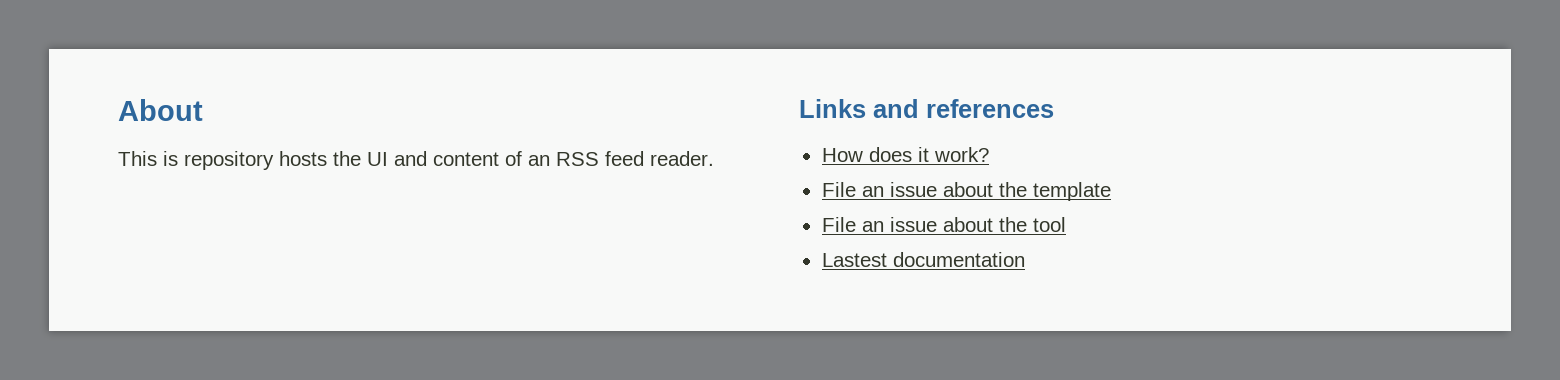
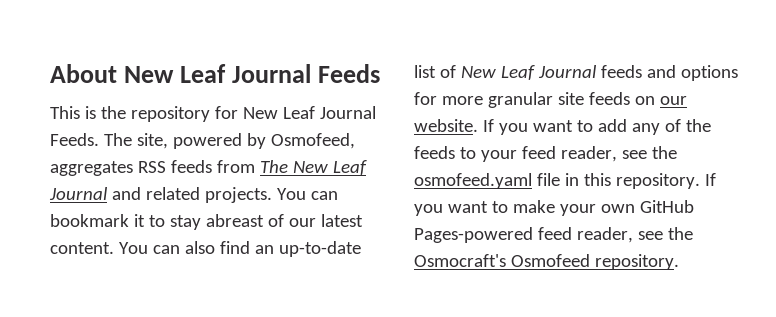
[118,151,714,170] [799,99,1054,118] [821,147,989,162] [821,182,1111,201] [821,217,1066,232] [821,252,1025,267] // This is repository hosts the UI and content of an RSS feed reader. // Links and references // How does it work? // File an issue about the template // File an issue about the tool // Lastest documentation -> [124,64,381,83] [50,106,376,122] [50,133,355,149] [50,160,367,176] [49,187,338,203] [50,214,363,230] [50,241,361,257] [414,65,738,81] [414,92,687,108] [414,119,711,135] [414,146,677,162] [414,173,716,189] [414,200,694,216] [414,227,693,243] [414,254,679,270] New Leaf Journal Feeds // This is the repository for New Leaf Journal Feeds. The site, powered by Osmofeed, aggregates RSS feeds from The New Leaf Journal and related projects. You can bookmark it to stay abreast of our latest content. You can also find an up-to-date list of New Leaf Journal feeds and options for more granular site feeds on our website. If you want to add any of the feeds to your feed reader, see the osmofeed.yaml file in this repository. If you want to make your own GitHub Pages-powered feed reader, see the Osmocraft's Osmofeed repository.

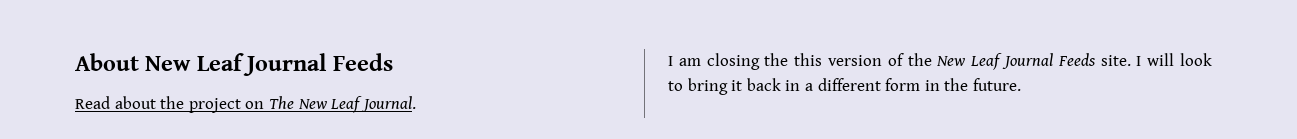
[50,106,376,122] [50,133,355,149] [50,160,367,176] [49,187,338,203] [50,214,363,230] [50,241,361,257] [414,65,738,81] [414,92,687,108] [414,119,711,135] [414,146,677,162] [414,173,716,189] [414,200,694,216] [414,227,693,243] [414,254,679,270] This is the repository for New Leaf Journal Feeds. The site, powered by Osmofeed, aggregates RSS feeds from The New Leaf Journal and related projects. You can bookmark it to stay abreast of our latest content. You can also find an up-to-date list of New Leaf Journal feeds and options for more granular site feeds on our website. If you want to add any of the feeds to your feed reader, see the osmofeed.yaml file in this repository. If you want to make your own GitHub Pages-powered feed reader, see the Osmocraft's Osmofeed repository. -> [75,96,416,113] [668,53,1212,70] [668,78,1021,95] Read about the project on The New Leaf Journal. // I am closing the this version of the New Leaf Journal Feeds site. I will look to bring it back in a different form in the future.

